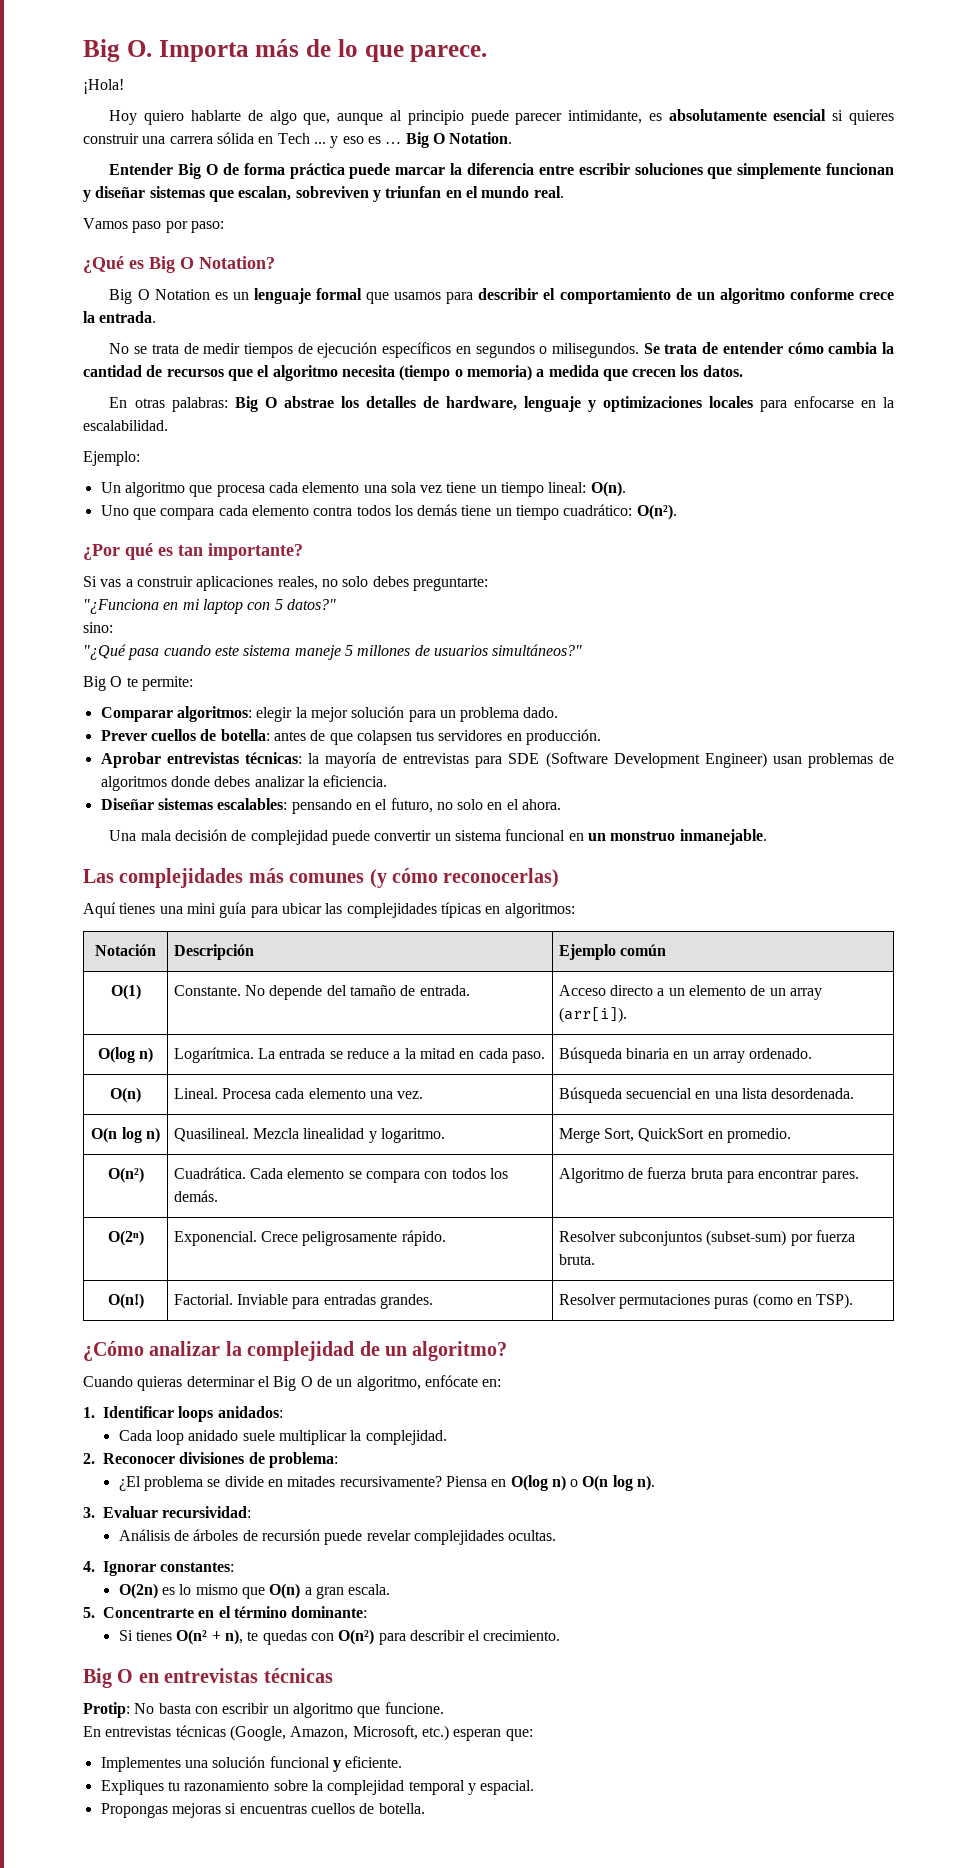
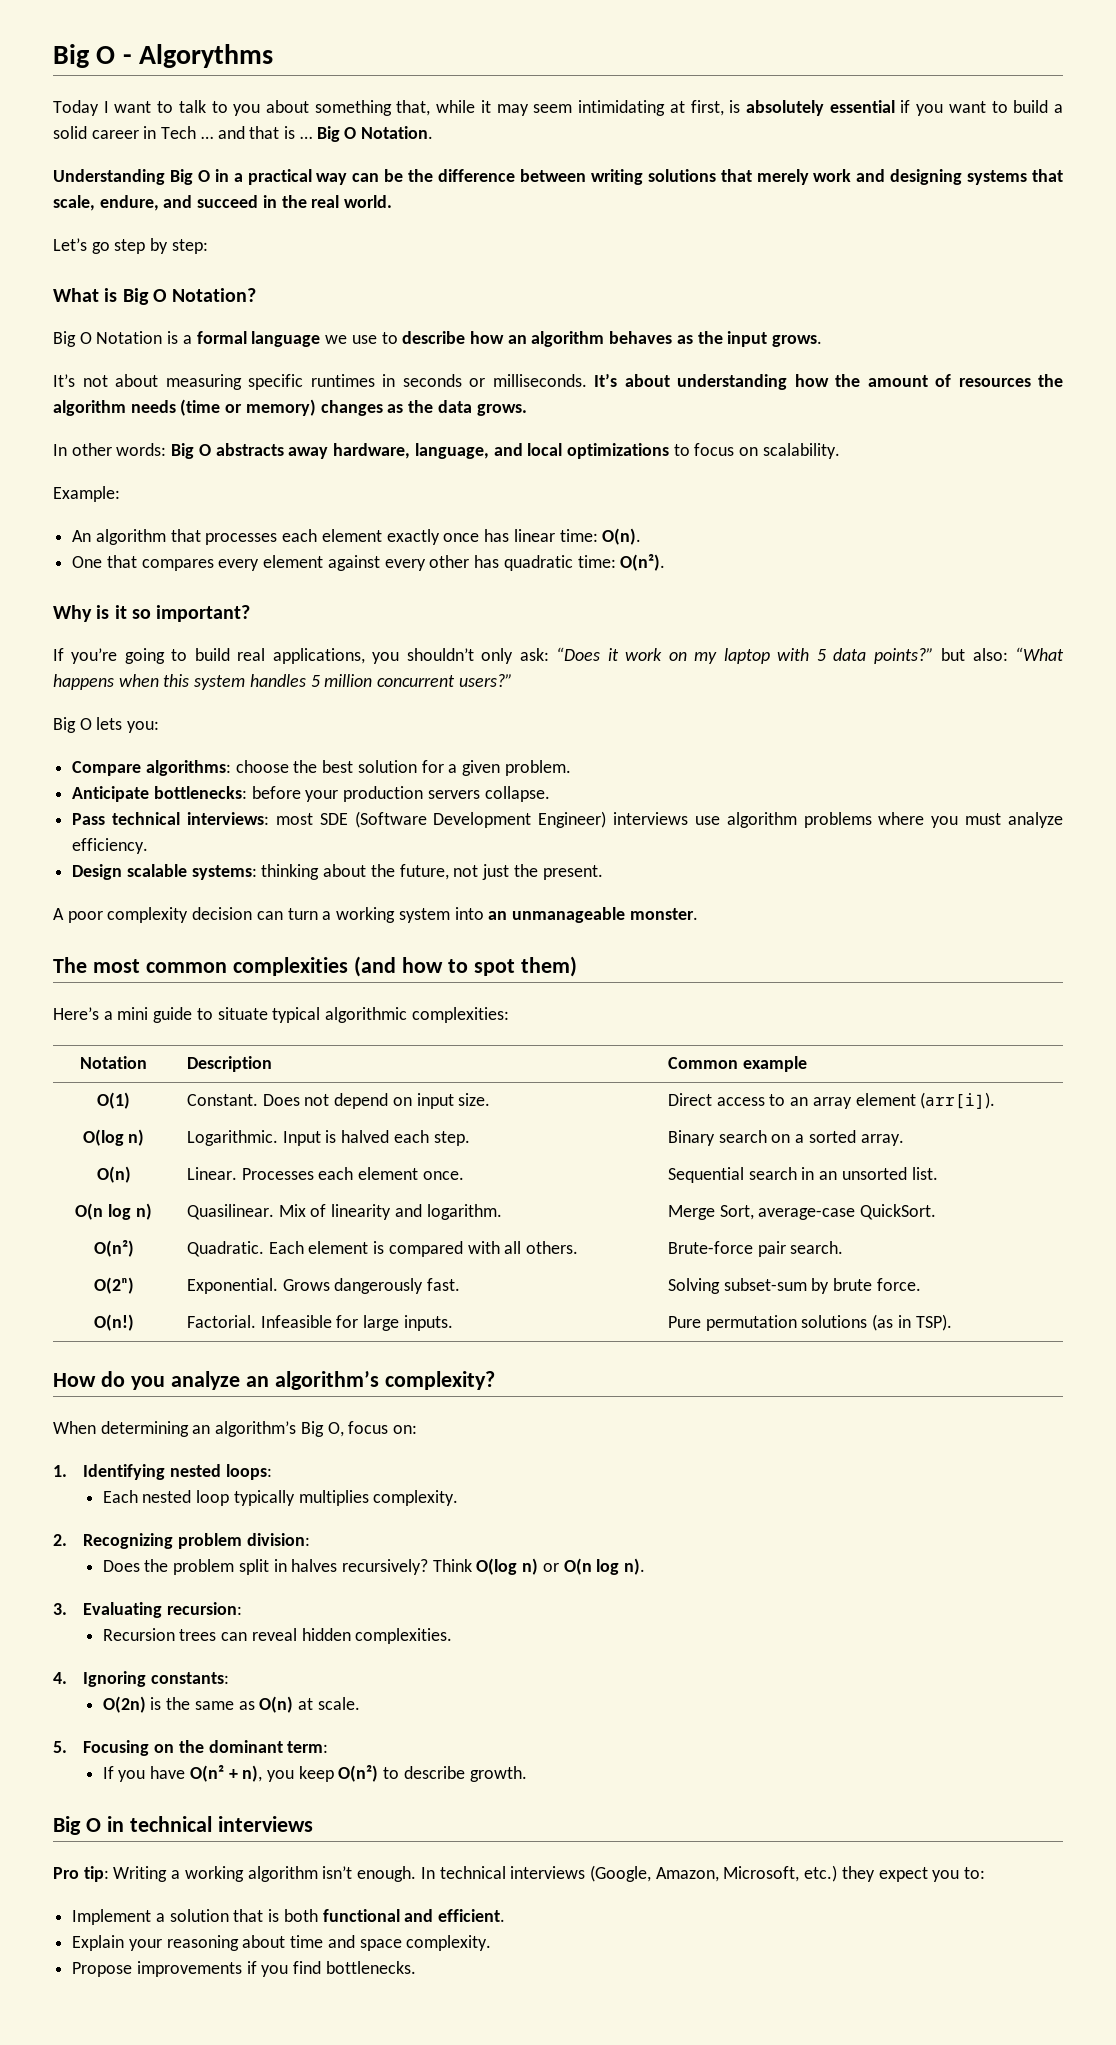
[83,39,488,62] [83,79,124,94] [109,109,894,125] [83,132,381,148] Big O. Importa más de lo que parece. // ¡Hola! // Hoy quiero hablarte de algo que, aunque al principio puede parecer intimidante, es absolutamente esencial si quieres construir una carrera sólida en Tech ... y eso es -> [53,44,274,68] [53,100,1064,116] [53,126,296,139] Big O - Algorythms // Today I want to talk to you about something that, while it may seem intimidating at first, is absolutely essential if you want to build a solid career in Tech … and that is
[109,163,894,179] [83,186,564,202] [83,218,224,233] [83,256,144,273] Entender Big O de forma práctica puede marcar la diferencia entre escribir soluciones que simplemente funcionan y diseñar sistemas que escalan, sobreviven y triunfan en el mundo real. // Vamos paso por paso: // ¿Qué es -> [53,169,1063,185] [53,195,393,211] [53,238,208,254] [53,288,118,302] Understanding Big O in a practical way can be the difference between writing solutions that merely work and designing systems that scale, endure, and succeed in the real world. // Let’s go step by step: // What is
[214,288,894,304] [83,311,157,323] [109,342,894,358] [83,365,743,381] [109,396,895,412] [83,420,168,431] [83,451,140,466] [100,481,626,497] [100,504,677,520] [83,543,303,560] [83,576,488,591] [83,599,336,614] [83,622,113,633] [83,644,583,660] [83,676,193,691] [100,706,559,722] [100,729,602,745] [100,752,895,768] [100,775,388,791] [100,798,562,814] [109,829,767,845] [83,868,560,888] [83,902,575,918] [95,944,156,956] [173,944,254,960] [558,944,666,960] [110,984,141,1000] [173,985,470,1000] [558,985,822,1000] [558,1007,627,1023] [97,1047,154,1063] [173,1047,545,1063] [558,1047,813,1063] [110,1087,141,1103] [173,1088,424,1099] [558,1087,855,1103] [91,1127,160,1143] [173,1128,445,1143] [558,1128,791,1143] [107,1167,144,1183] [173,1167,508,1183] [173,1190,218,1202] [558,1167,859,1183] [107,1230,144,1246] [173,1230,446,1246] [558,1230,855,1246] [558,1254,595,1265] [107,1293,144,1309] [173,1294,433,1309] [558,1293,854,1309] [83,1341,508,1361] [83,1375,502,1391] [83,1406,283,1422] [118,1430,447,1445] [83,1452,338,1468] [118,1475,579,1491] es un lenguaje formal que usamos para describir el comportamiento de un algoritmo conforme crece la entrada. // No se trata de medir tiempos de ejecución específicos en segundos o milisegundos. Se trata de entender cómo cambia la cantidad de recursos que el algoritmo necesita (tiempo o memoria) a medida que crecen los datos. // En otras palabras: Big O abstrae los detalles de hardware, lenguaje y optimizaciones locales para enfocarse en la escalabilidad. // Ejemplo: // Un algoritmo que procesa cada elemento una sola vez tiene un tiempo lineal: O(n). // Uno que compara cada elemento contra todos los demás tiene un tiempo cuadrático: O(n²). // ¿Por qué es tan importante? // Si vas a construir aplicaciones reales, no solo debes preguntarte: // "¿Funciona en mi laptop con 5 datos?" // sino: // "¿Qué pasa cuando este sistema maneje 5 millones de usuarios simultáneos?" // Big O te permite: // Comparar algoritmos: elegir la mejor solución para un problema dado. // Prever cuellos de botella: antes de que colapsen tus servidores en producción. // Aprobar entrevistas técnicas: la mayoría de entrevistas para SDE (Software Development Engineer) usan problemas de algoritmos donde debes analizar la eficiencia. // Diseñar sistemas escalables: pensando en el futuro, no solo en el ahora. // Una mala decisión de complejidad puede convertir un sistema funcional en un monstruo inmanejable. // Las complejidades más comunes (y cómo reconocerlas) // Aquí tienes una mini guía para ubicar las complejidades típicas en algoritmos: // Notación | Descripción | Ejemplo común // O(1) | Constante. No depende del tamaño de entrada. | Acceso directo a un elemento de un array (arr[i]). // O(log n) | Logarítmica. La entrada se reduce a la mitad en cada paso. | Búsqueda binaria en un array ordenado. // O(n) | Lineal. Procesa cada elemento una vez. | Búsqueda secuencial en una lista desordenada. // O(n log n) | Quasilineal. Mezcla linealidad y logaritmo. | Merge Sort, QuickSort en promedio. // O(n²) | Cuadrática. Cada elemento se compara con todos los demás. | Algoritmo de fuerza bruta para encontrar pares. // O(2ⁿ) | Exponencial. Crece peligrosamente rápido. | Resolver subconjuntos (subset-sum) por fuerza bruta. // O(n!) | Factorial. Inviable para entradas grandes. | Resolver permutaciones puras (como en TSP). // ¿Cómo analizar la complejidad de un algoritmo? // Cuando quieras determinar el Big O de un algoritmo, enfócate en: // 1. Identificar loops anidados: // Cada loop anidado suele multiplicar la complejidad. // 2. Reconocer divisiones de problema: // ¿El problema se divide en mitades recursivamente? Piensa en O(log n) o -> [167,331,823,347] [53,373,1063,390] [53,399,527,416] [53,443,840,459] [53,486,120,502] [72,528,642,545] [72,554,666,571] [53,605,251,622] [53,647,1065,664] [53,674,513,690] [53,717,160,733] [72,760,571,776] [72,786,550,802] [72,811,1064,828] [72,838,149,854] [72,864,603,880] [53,907,698,923] [53,956,577,977] [53,1007,509,1023] [80,1056,147,1069] [186,1056,272,1072] [667,1056,807,1072] [97,1092,130,1109] [186,1093,491,1109] [667,1092,996,1109] [82,1129,145,1146] [186,1130,470,1146] [667,1130,904,1146] [96,1166,131,1183] [186,1167,464,1180] [667,1167,938,1183] [75,1203,152,1220] [186,1204,502,1220] [667,1204,937,1220] [93,1240,134,1257] [186,1241,579,1257] [667,1241,844,1257] [93,1277,134,1294] [186,1278,461,1294] [667,1278,921,1294] [93,1314,134,1331] [186,1315,453,1331] [667,1314,952,1331] [53,1371,495,1390] [53,1421,418,1437] [53,1464,272,1480] [102,1490,459,1506] [53,1533,310,1549] [102,1558,559,1575] is a formal language we use to describe how an algorithm behaves as the input grows. // It’s not about measuring specific runtimes in seconds or milliseconds. It’s about understanding how the amount of resources the algorithm needs (time or memory) changes as the data grows. // In other words: Big O abstracts away hardware, language, and local optimizations to focus on scalability. // Example: // An algorithm that processes each element exactly once has linear time: O(n). // One that compares every element against every other has quadratic time: O(n²). // Why is it so important? // If you’re going to build real applications, you shouldn’t only ask: “Does it work on my laptop with 5 data points?” but also: “What happens when this system handles 5 million concurrent users?” // Big O lets you: // Compare algorithms: choose the best solution for a given problem. // Anticipate bottlenecks: before your production servers collapse. // Pass technical interviews: most SDE (Software Development Engineer) interviews use algorithm problems where you must analyze efficiency. // Design scalable systems: thinking about the future, not just the present. // A poor complexity decision can turn a working system into an unmanageable monster. // The most common complexities (and how to spot them) // Here’s a mini guide to situate typical algorithmic complexities: // Notation | Description | Common example // O(1) | Constant. Does not depend on input size. | Direct access to an array element (arr[i]). // O(log n) | Logarithmic. Input is halved each step. | Binary search on a sorted array. // O(n) | Linear. Processes each element once. | Sequential search in an unsorted list. // O(n log n) | Quasilinear. Mix of linearity and logarithm. | Merge Sort, average-case QuickSort. // O(n²) | Quadratic. Each element is compared with all others. | Brute-force pair search. // O(2ⁿ) | Exponential. Grows dangerously fast. | Solving subset-sum by brute force. // O(n!) | Factorial. Infeasible for large inputs. | Pure permutation solutions (as in TSP). // How do you analyze an algorithm’s complexity? // When determining an algorithm’s Big O, focus on: // 1. Identifying nested loops: // Each nested loop typically multiplies complexity. // 2. Recognizing problem division: // Does the problem split in halves recursively? Think O(log n) or
[103,1506,252,1518] [118,1529,557,1545] Evaluar recursividad: // Análisis de árboles de recursión puede revelar complejidades ocultas. -> [83,1602,243,1618] [102,1628,453,1644] Evaluating recursion: // Recursion trees can reveal hidden complexities.
[103,1561,235,1576] [118,1583,391,1599] [83,1606,368,1618] [118,1629,561,1645] [83,1668,333,1688] [83,1702,444,1718] [83,1725,533,1741] [100,1756,403,1772] [100,1780,535,1795] [100,1803,425,1818] Ignorar constantes: // O(2n) es lo mismo que O(n) a gran escala. // 5. Concentrarte en el término dominante: // Si tienes O(n² + n), te quedas con O(n²) para describir el crecimiento. // Big O en entrevistas técnicas // Protip: No basta con escribir un algoritmo que funcione. // En entrevistas técnicas (Google, Amazon, Microsoft, etc.) esperan que: // Implementes una solución funcional y eficiente. // Expliques tu razonamiento sobre la complejidad temporal y espacial. // Propongas mejoras si encuentras cuellos de botella. -> [83,1671,230,1687] [102,1696,360,1713] [53,1740,329,1756] [102,1765,527,1782] [53,1816,313,1835] [53,1865,986,1882] [72,1909,506,1925] [72,1935,492,1951] [72,1961,416,1977] Ignoring constants: // O(2n) is the same as O(n) at scale. // 5. Focusing on the dominant term: // If you have O(n² + n), you keep O(n²) to describe growth. // Big O in technical interviews // Pro tip: Writing a working algorithm isn’t enough. In technical interviews (Google, Amazon, Microsoft, etc.) they expect you to: // Implement a solution that is both functional and efficient. // Explain your reasoning about time and space complexity. // Propose improvements if you find bottlenecks.

